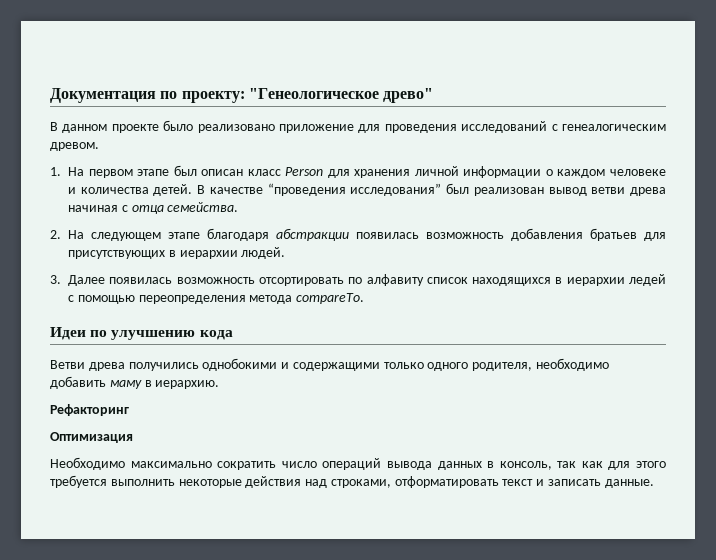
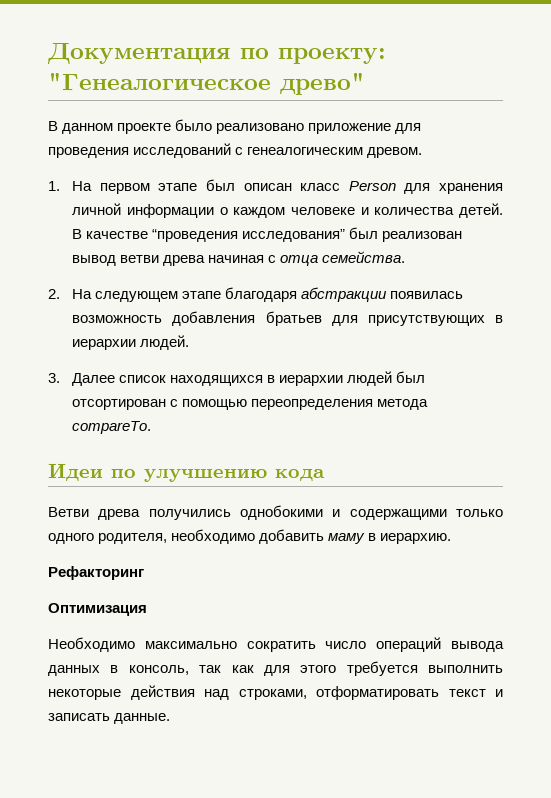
[248,88,379,99] "Генеологическое -> [48,72,271,91] "Генеалогическое
[109,274,424,286] появилась возможность отсортировать по алфавиту -> (116, 379) none
[629,274,666,286] ледей -> [347,371,426,386] [72,399,167,410] людей был отсортирован

